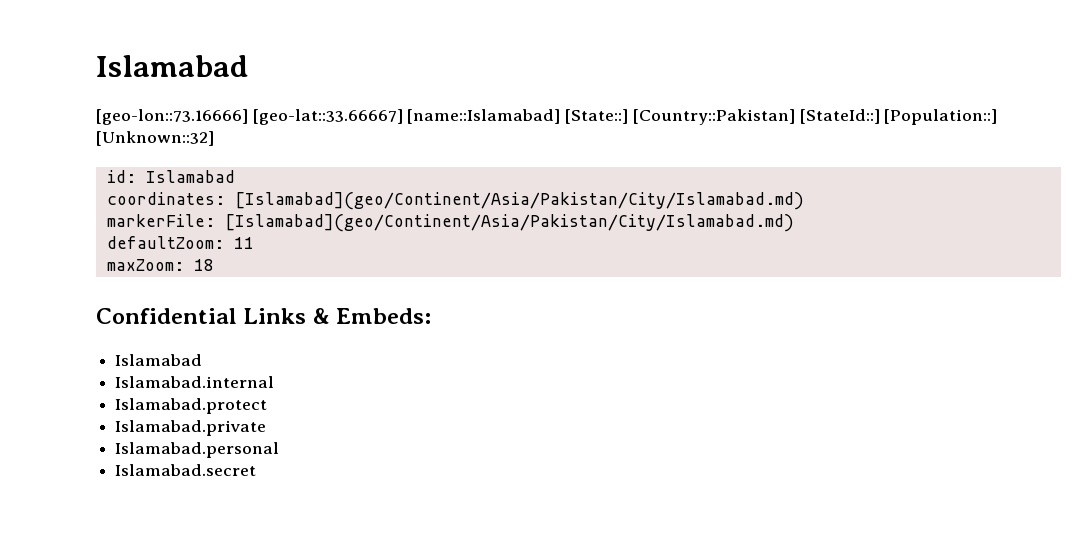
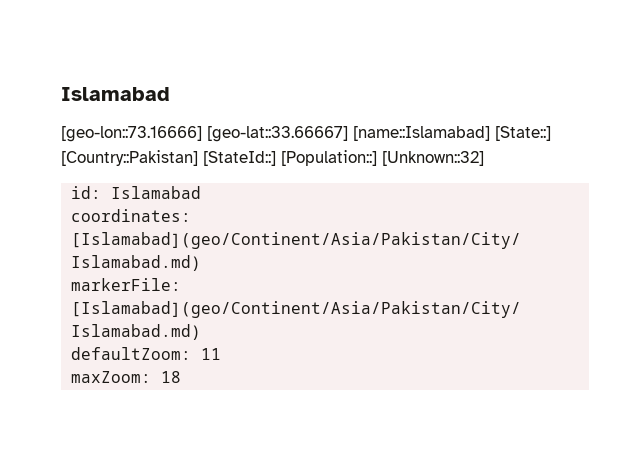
[96,308,432,324] [115,354,203,366] [115,376,275,388] [115,398,268,414] [115,420,267,436] [115,442,280,458] [115,464,257,476] // Confidential Links & Embeds: // Islamabad // Islamabad.internal // Islamabad.protect // Islamabad.private // Islamabad.personal // Islamabad.secret -> (182, 377) none

